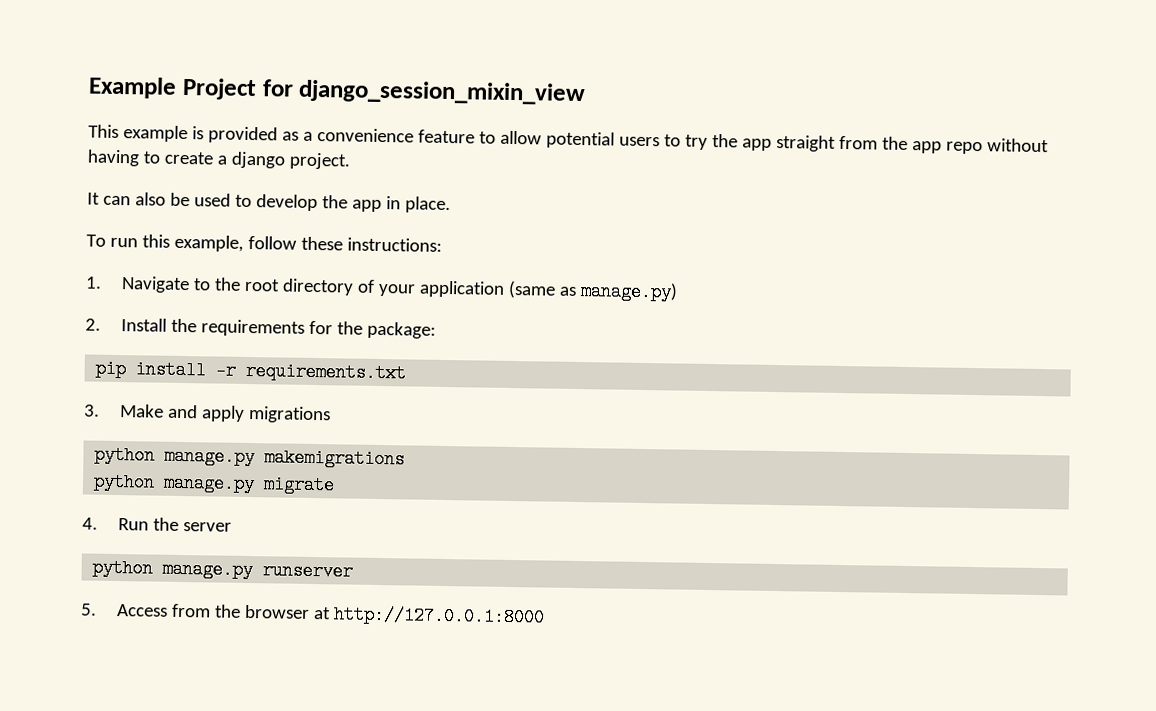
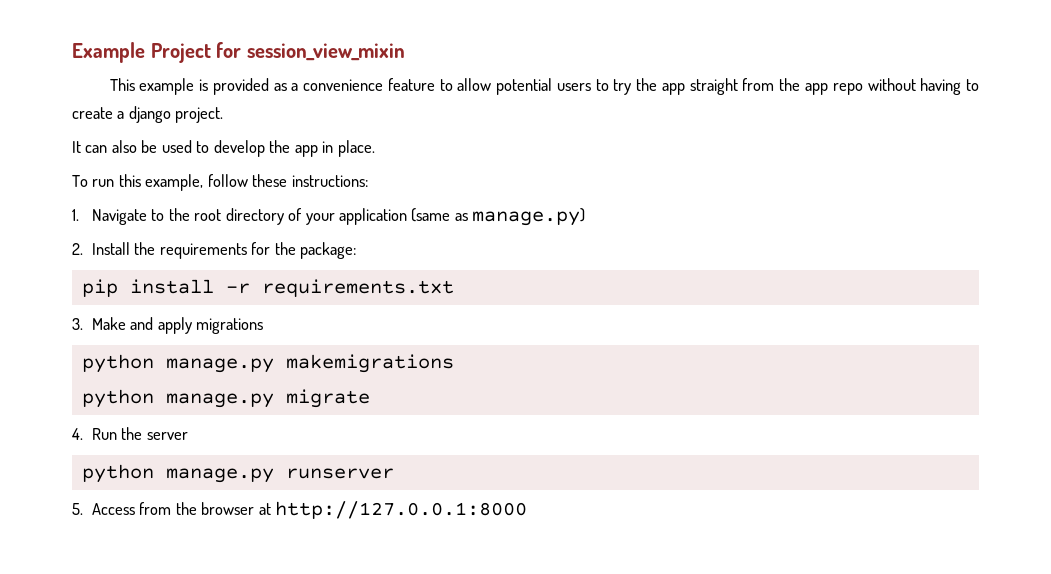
[298,79,587,106] django_session_mixin_view -> [246,43,405,61] session_view_mixin

